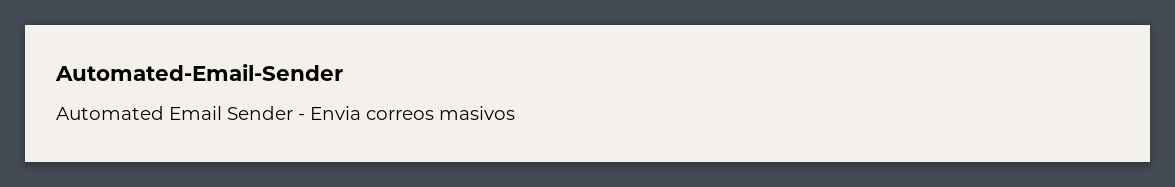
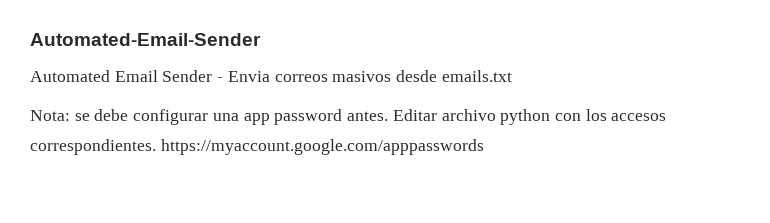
(515, 113) none -> [396,70,512,82] [30,109,667,125] [30,139,484,155] desde emails.txt // Nota: se debe configurar una app password antes. Editar archivo python con los accesos correspondientes. https://myaccount.google.com/apppasswords

